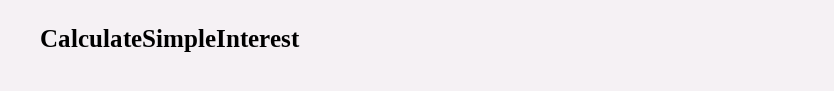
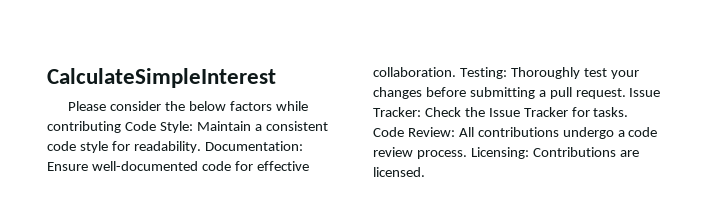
(300, 40) none -> [68,101,308,111] [47,121,328,133] [47,141,303,153] [47,161,309,171] [373,67,639,79] [373,87,661,99] [373,107,629,117] [373,127,658,139] [373,147,639,159] [373,167,425,177] // Please consider the below factors while contributing Code Style: Maintain a consistent code style for readability. Documentation: Ensure well-documented code for effective collaboration. Testing: Thoroughly test your changes before submitting a pull request. Issue Tracker: Check the Issue Tracker for tasks. Code Review: All contributions undergo a code review process. Licensing: Contributions are licensed.

